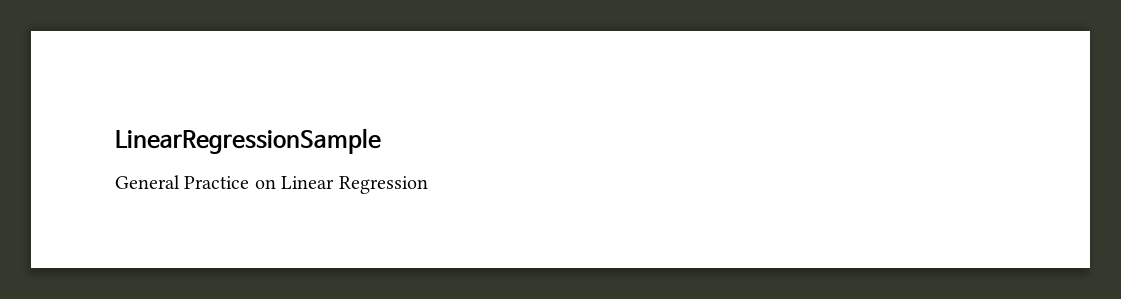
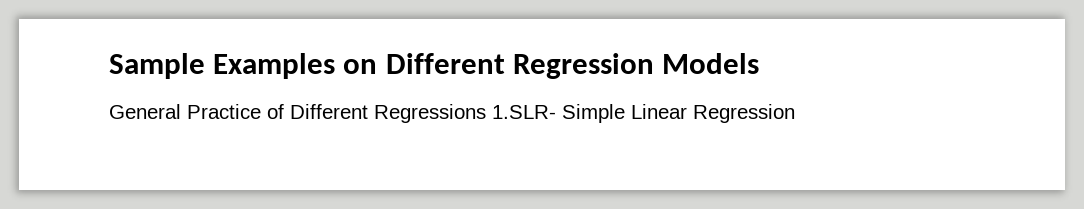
[115,128,381,154] [115,175,276,189] LinearRegressionSample // General Practice on -> [109,53,760,79] [109,104,625,123] Sample Examples on Different Regression Models // General Practice of Different Regressions 1.SLR- Simple

